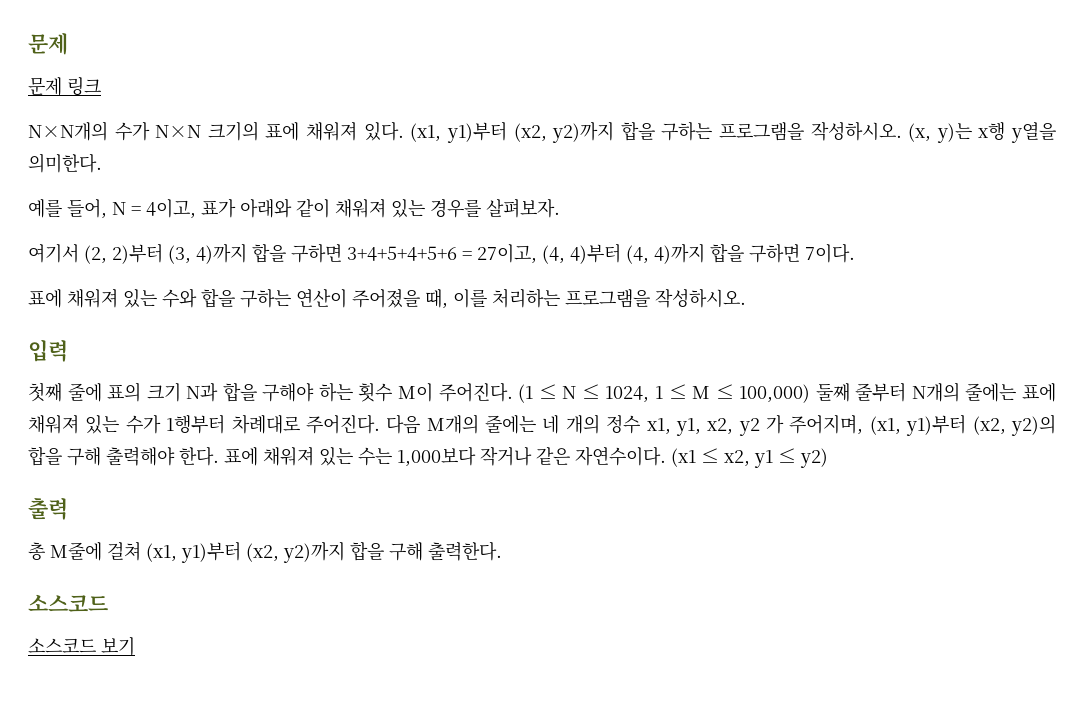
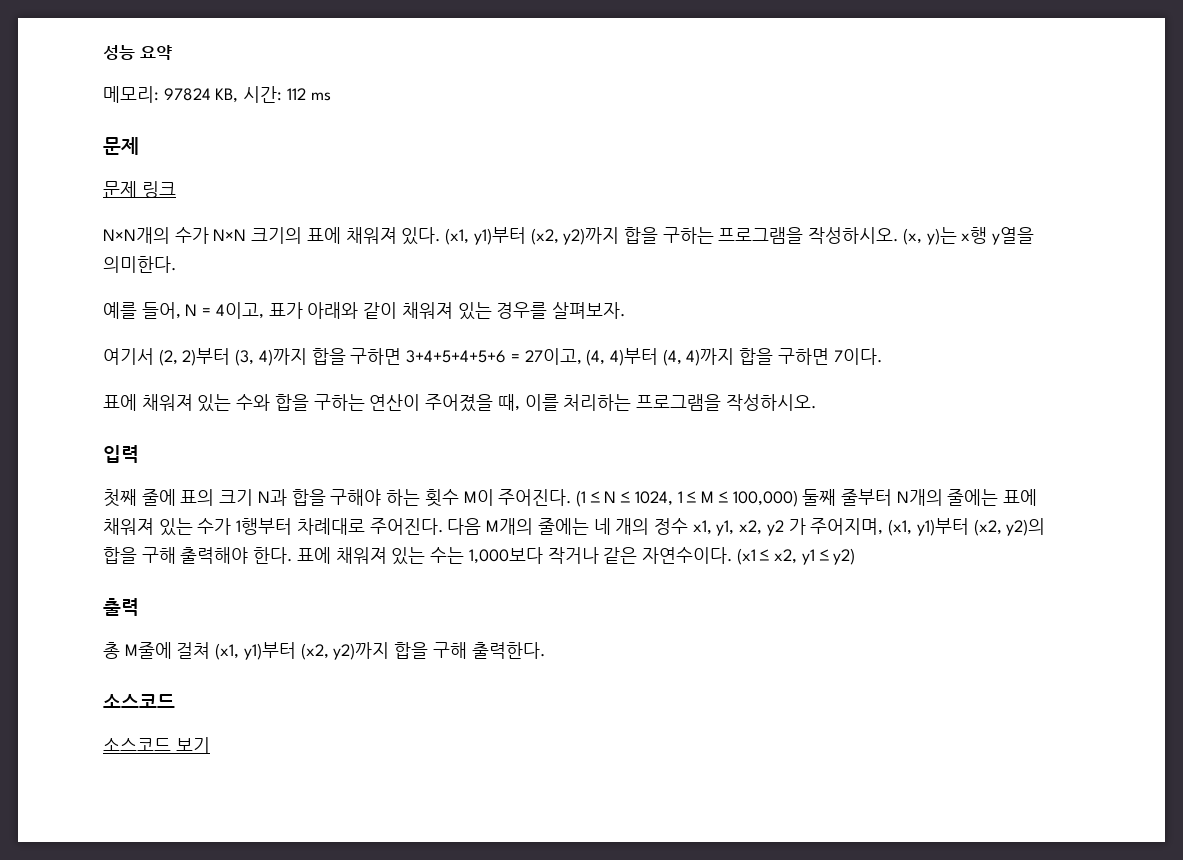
(28, 44) none -> [103,45,172,60] [103,86,331,103] 성능 요약 // 메모리: 97824 KB, 시간: 112 ms //

